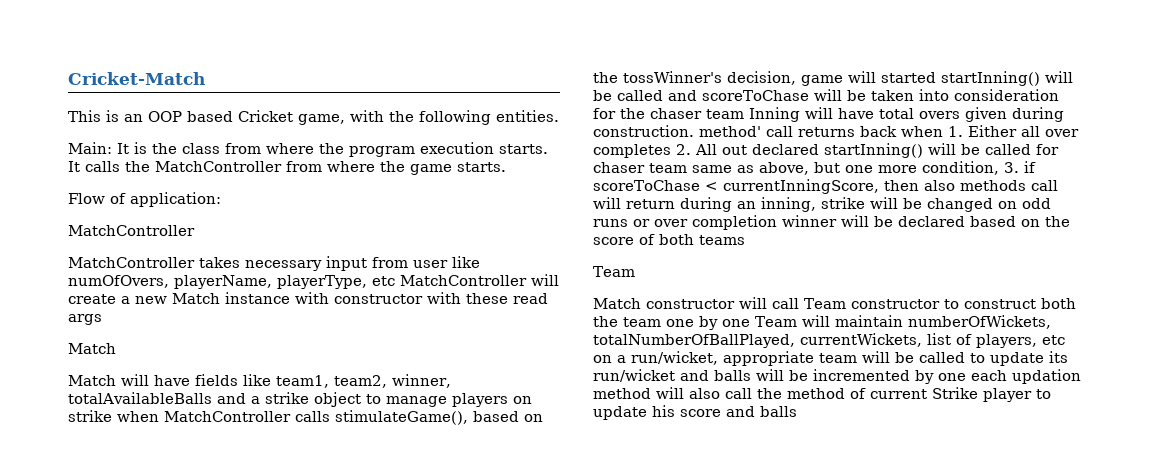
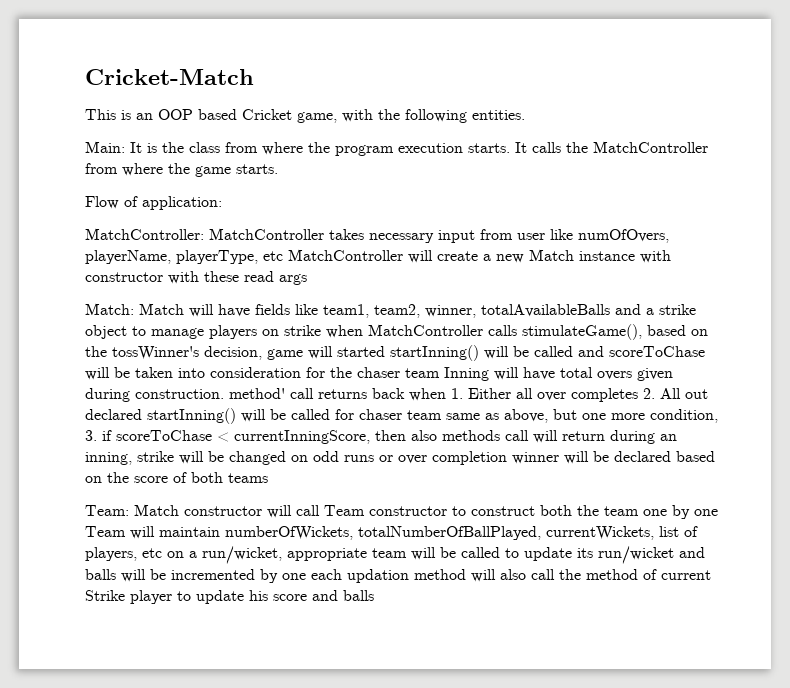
[68,225,195,236] MatchController // -> [85,228,204,240] MatchController:
[68,343,116,354] Match // -> [85,303,134,315] Match:
[593,266,635,277] Team // -> [85,505,129,516] Team:

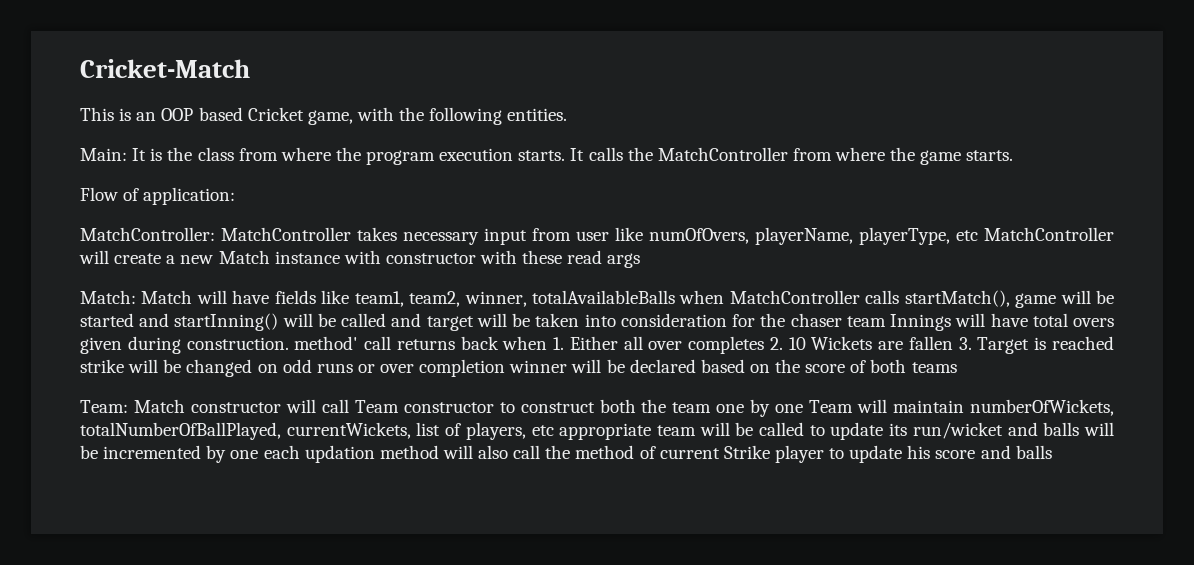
[615,304,696,315] [85,324,708,340] [85,346,385,360] and a strike object to manage players on strike when MatchController calls stimulateGame(), based on the tossWinner's decision, game will started -> [679,290,1114,308] [80,313,170,327] when MatchController calls startMatch(), game will be started and
[609,346,705,357] scoreToChase -> [426,316,474,331] target
[444,367,489,381] Inning -> [890,314,952,331] Innings
[660,388,708,399] [85,408,718,424] [85,430,677,444] [85,452,132,465] All out declared startInning() will be called for chaser team same as above, but one more condition, 3. if scoreToChase < currentInningScore, then also methods call will return during an inning, -> [788,336,1115,354] 10 Wickets are fallen 3. Target is reached
[167,546,282,564] on a run/wicket, -> (554, 430) none

